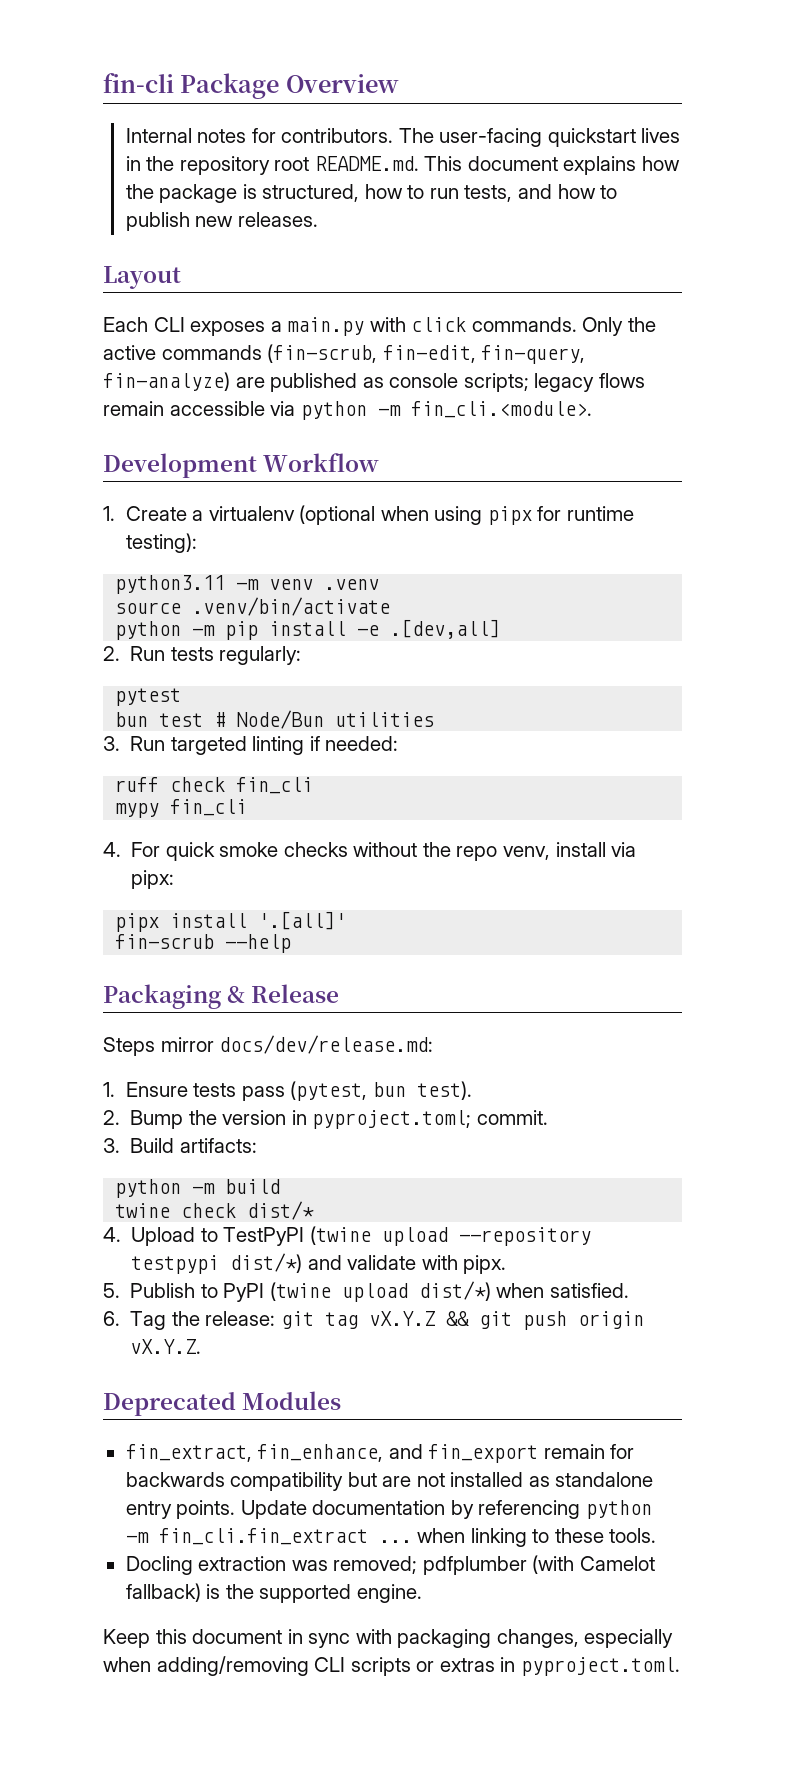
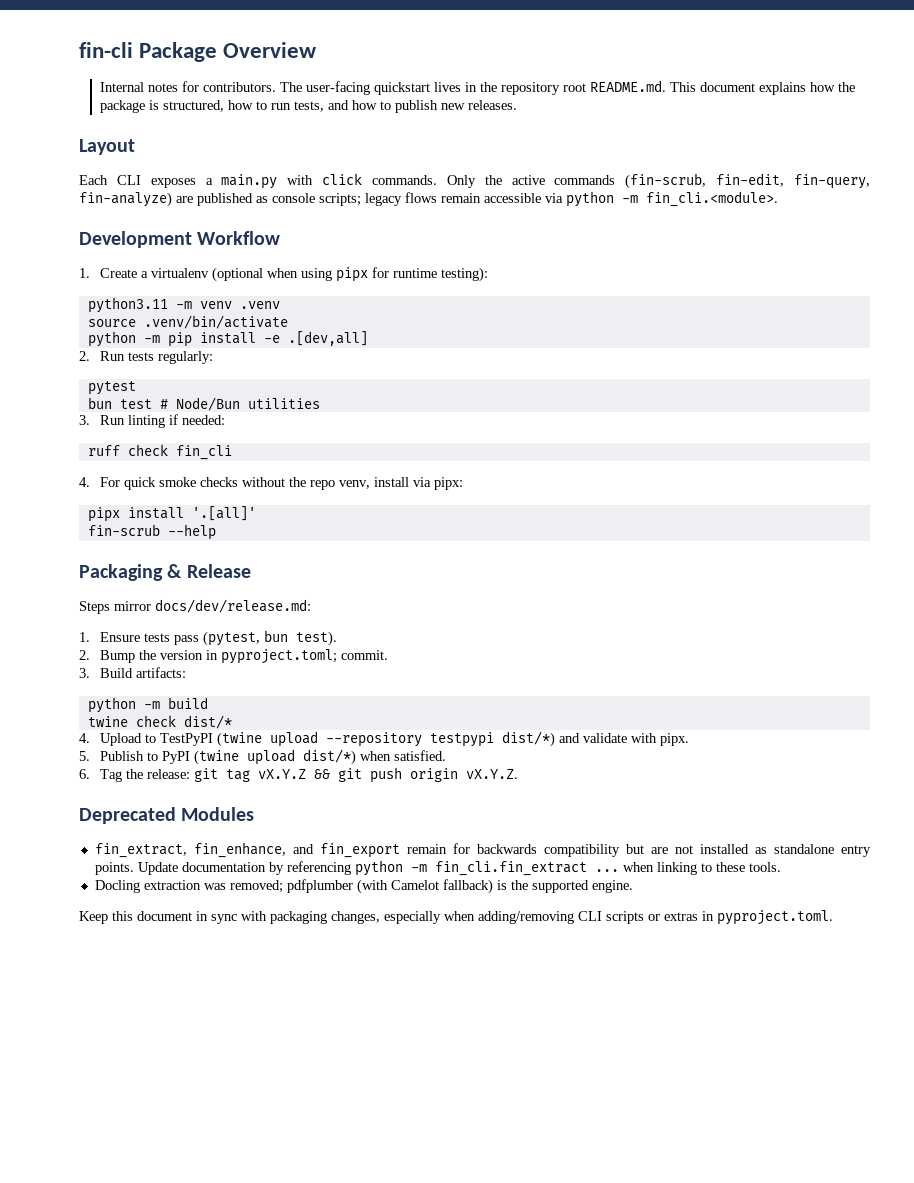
[170,736,247,755] targeted -> (126, 420) none
[115,799,248,818] // mypy fin_cli -> (232, 452) none

